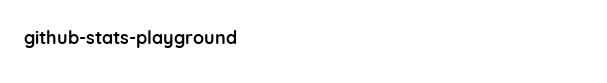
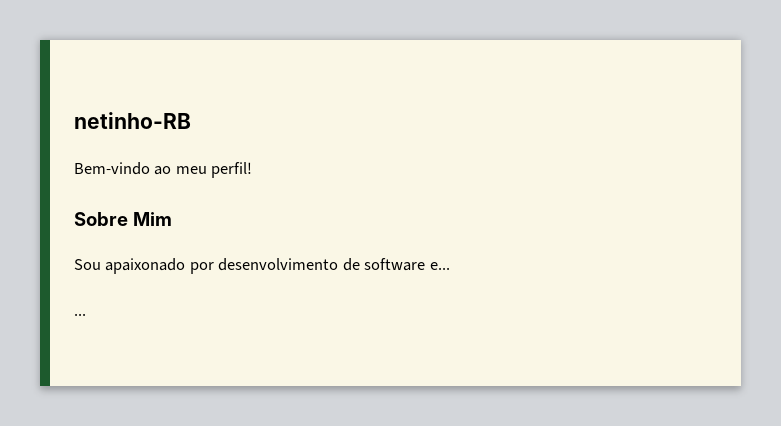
[24,30,237,48] github-stats-playground -> [74,112,191,129] [74,162,253,178] [74,212,172,226] [74,258,450,274] [74,313,86,316] netinho-RB // Bem-vindo ao meu perfil! // Sobre Mim // Sou apaixonado por desenvolvimento de software e... // ...

